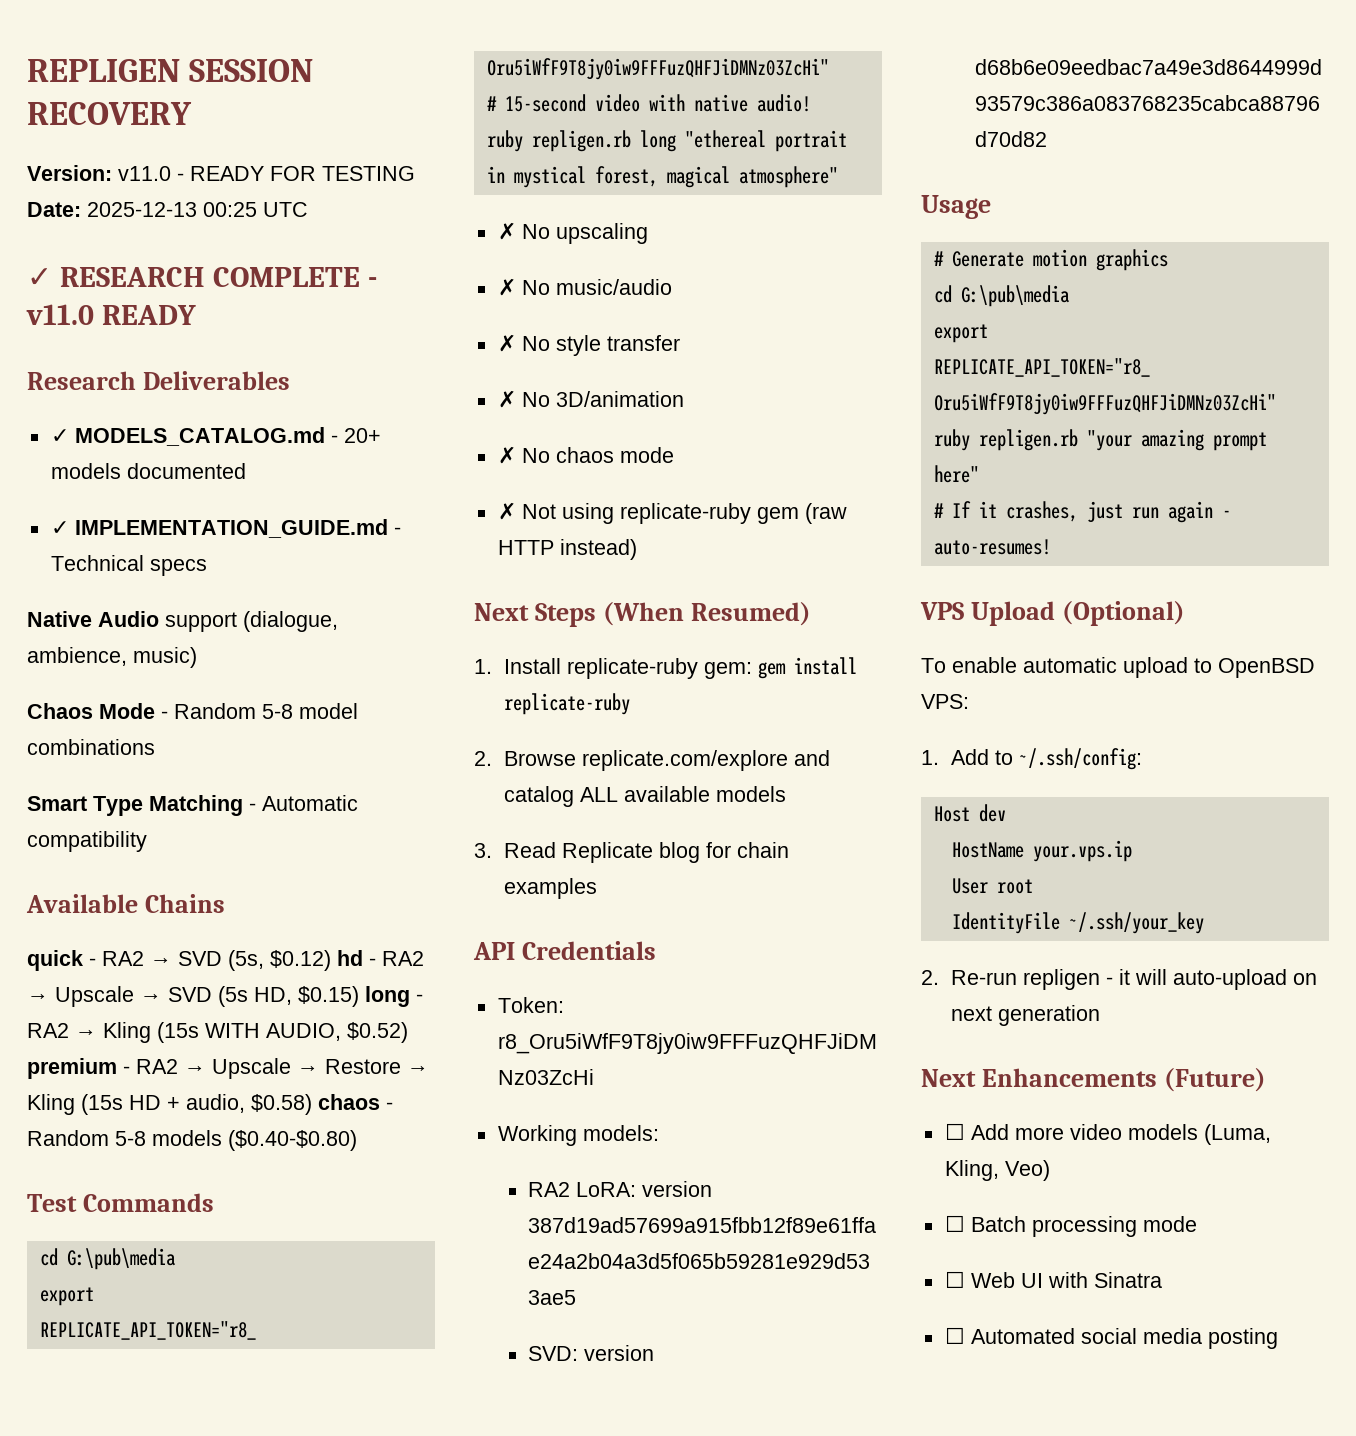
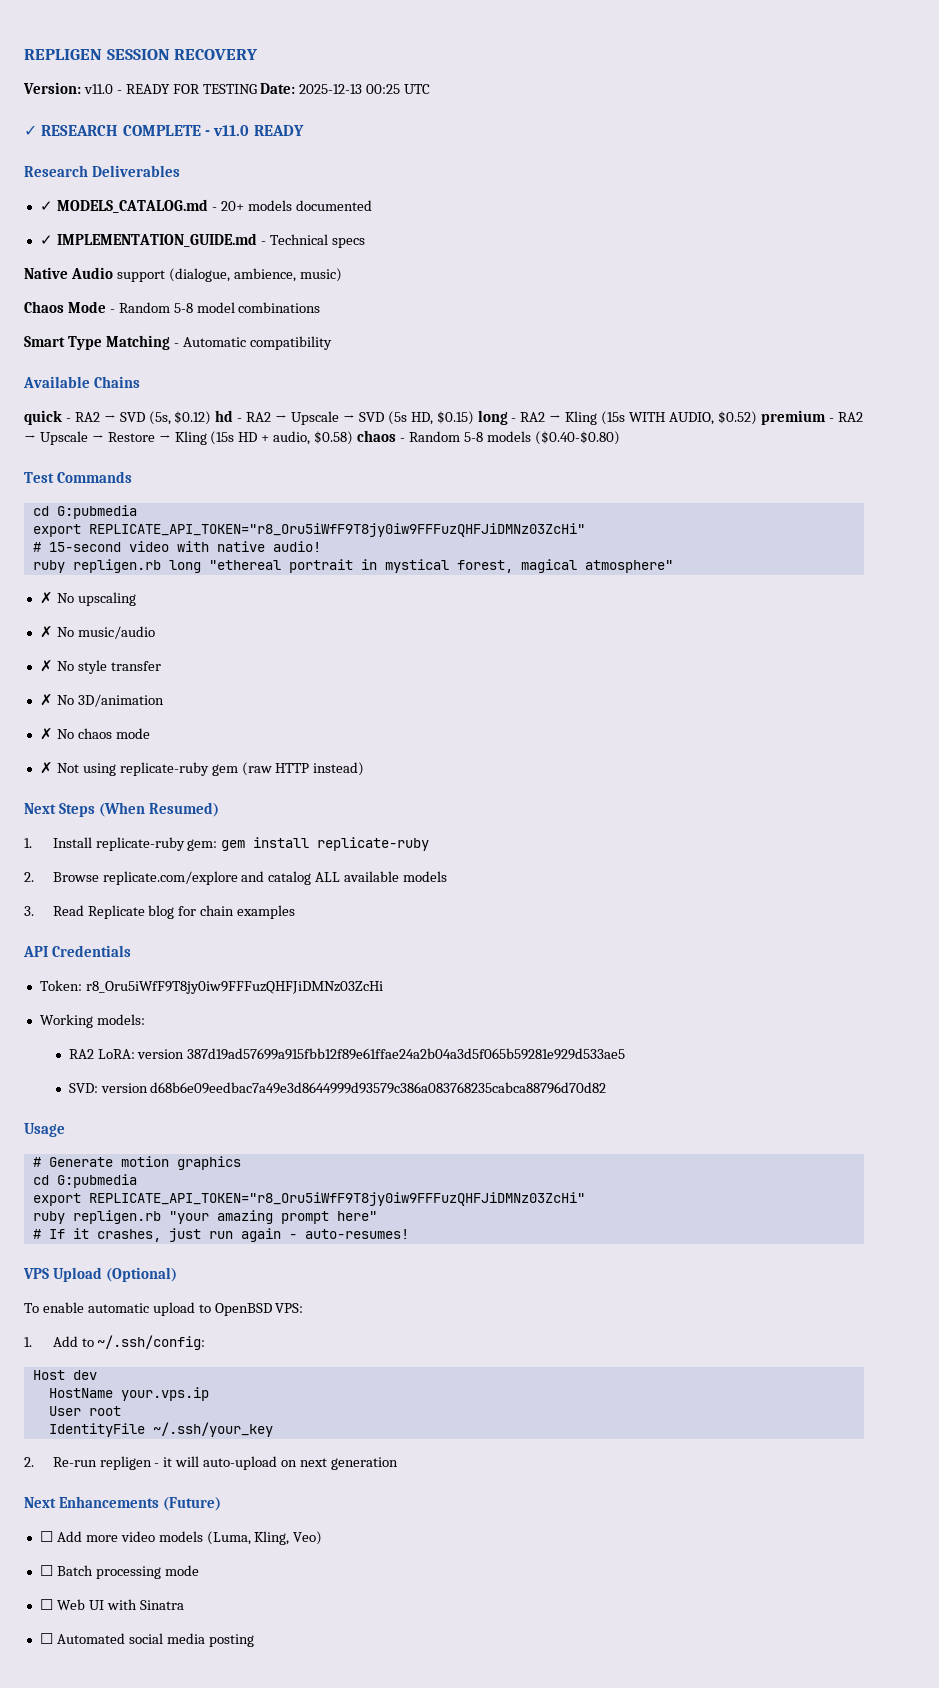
[66,1248,176,1270] G:\pub\media -> [56,505,137,519] G:pubmedia
[960,285,1070,307] G:\pub\media -> [56,1174,137,1188] G:pubmedia

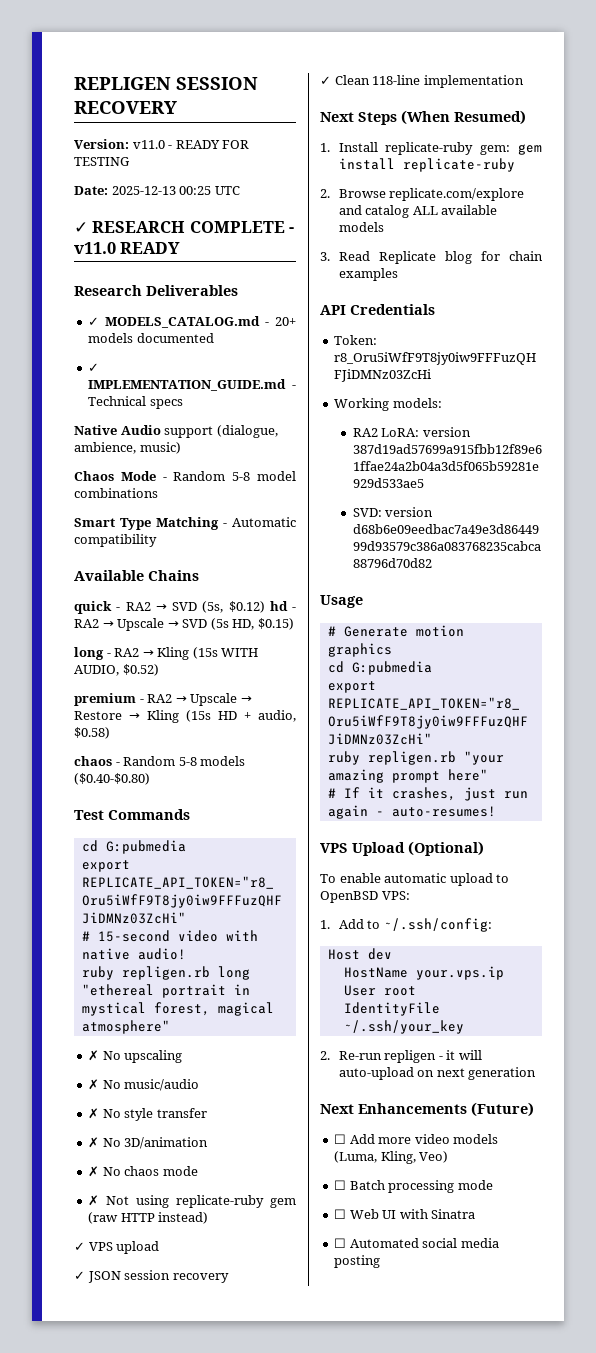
(257, 89) none -> (130, 161) //
(474, 418) none -> (294, 624) //
(757, 418) none -> (159, 670) //
(354, 438) none -> (110, 733) //
(365, 769) none -> [74,1241,160,1254] [74,1270,229,1283] [320,75,524,88] // ✓ VPS upload // ✓ JSON session recovery // ✓ Clean 118-line implementation

